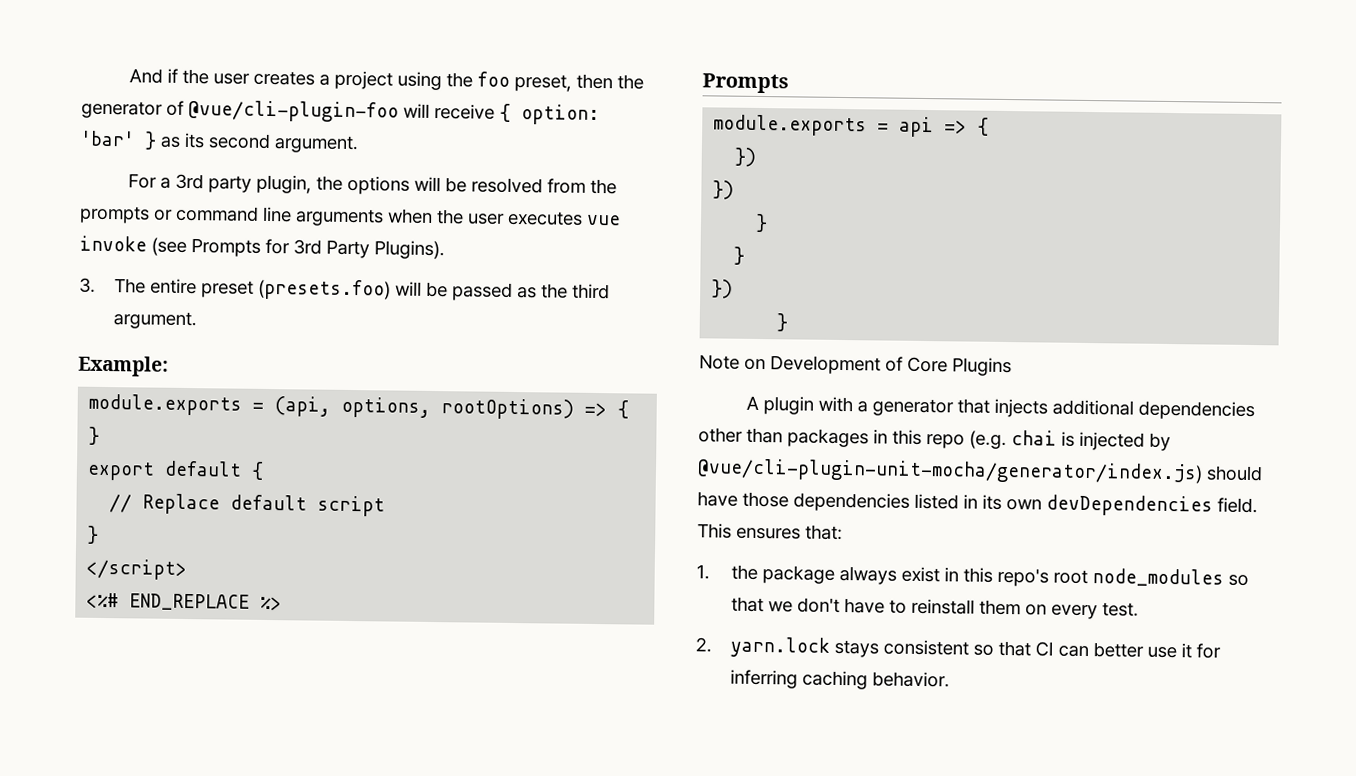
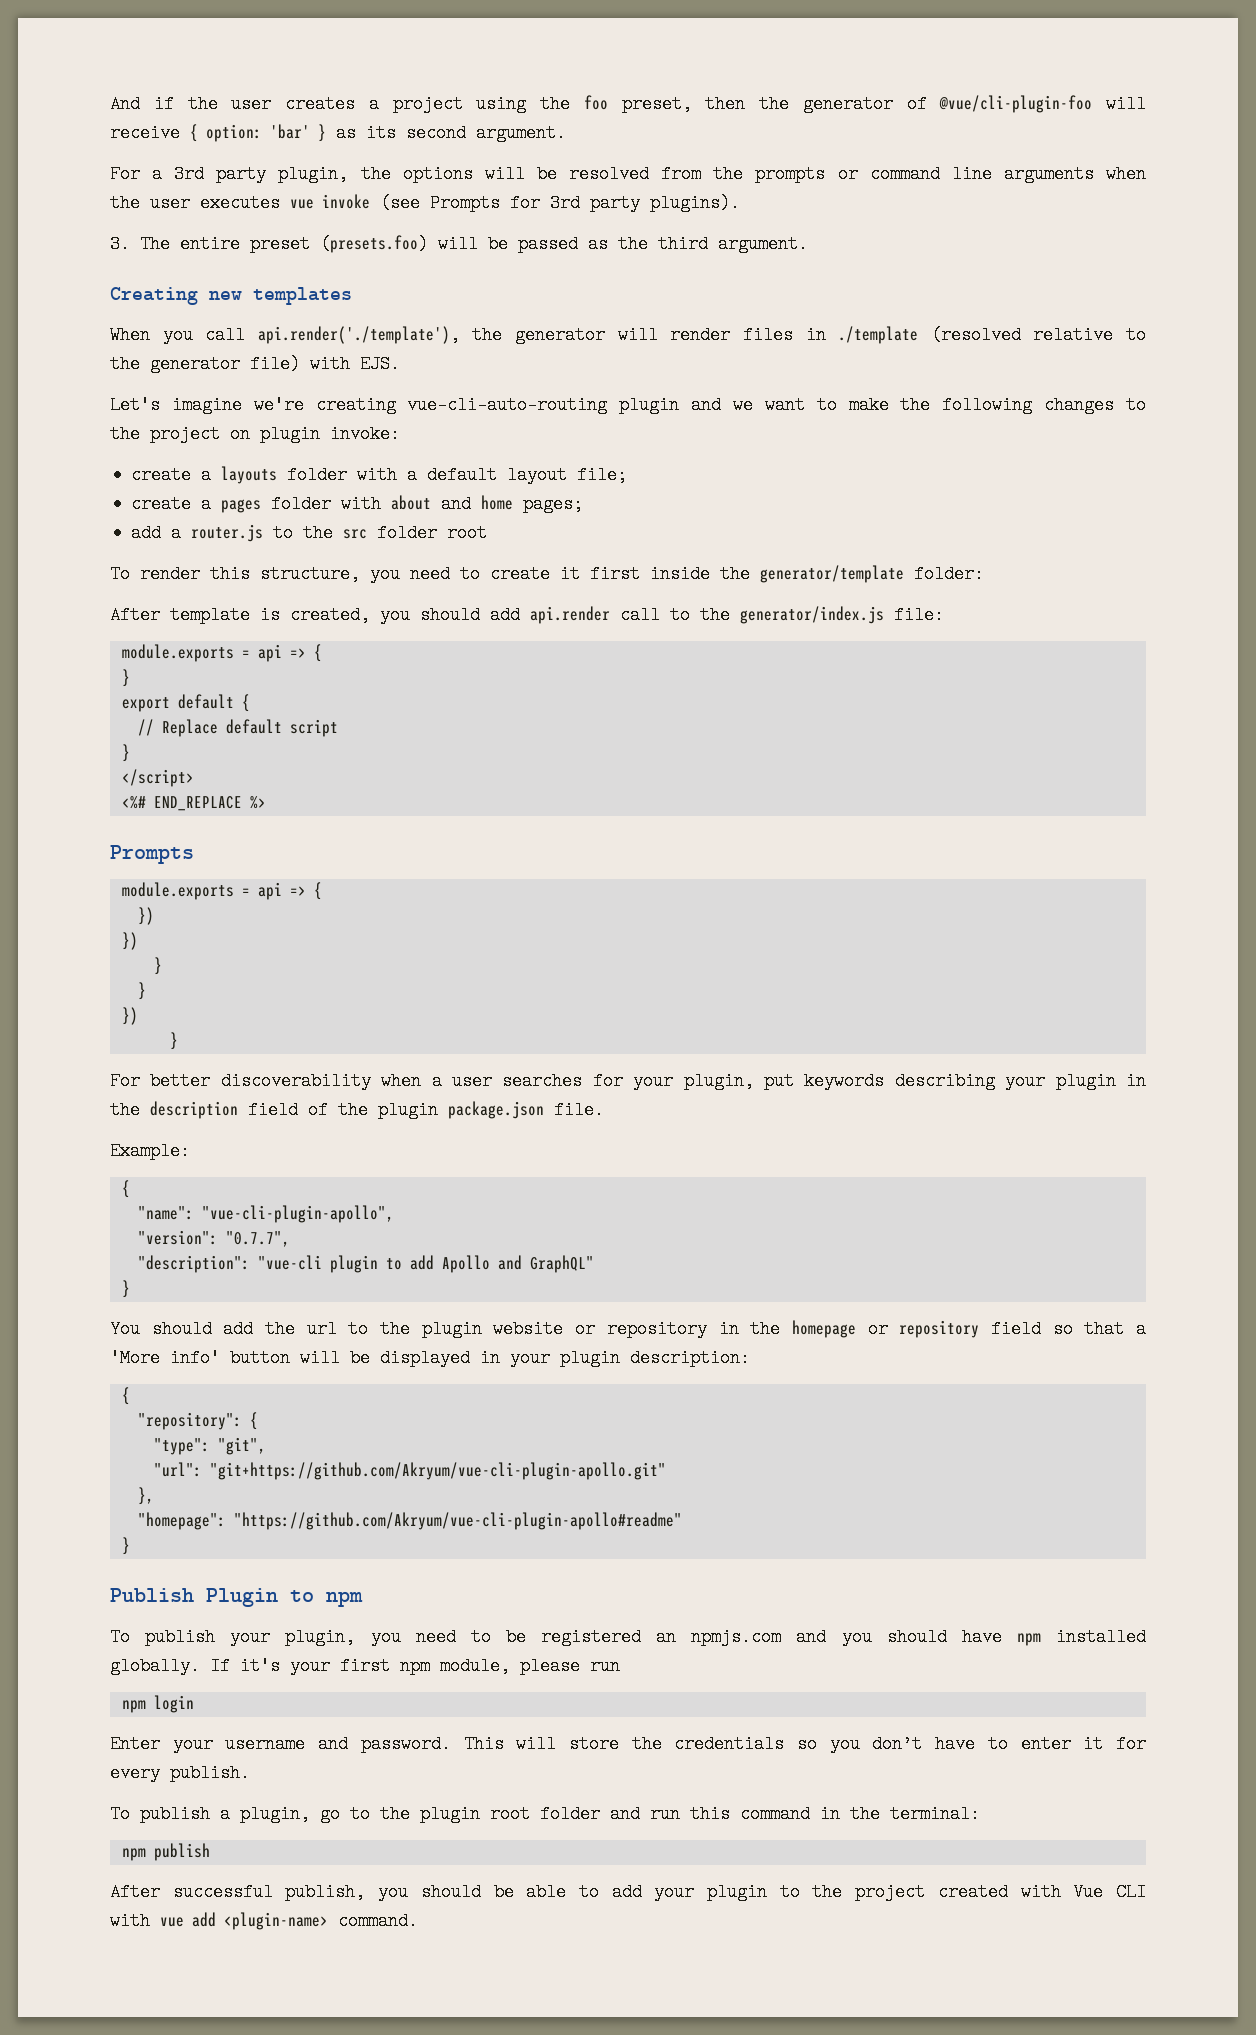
[326,239,445,260] Party Plugins). -> [590,194,740,212] party plugins).
[78,355,169,377] [88,393,575,420] Example: // module.exports = (api, options, rootOptions) -> [110,287,352,305] [110,326,1147,344] [110,355,400,373] [110,396,1147,414] [110,425,400,443] [131,466,628,484] [131,495,584,513] [131,524,488,542] [110,565,984,583] [110,606,944,624] [121,644,282,662] Creating new templates // When you call api.render('./template'), the generator will render files in ./template (resolved relative to the generator file) with EJS. // Let's imagine we're creating vue-cli-auto-routing plugin and we want to make the following changes to the project on plugin invoke: // create a layouts folder with a default layout file; // create a pages folder with about and home pages; // add a router.js to the src folder root // To render this structure, you need to create it first inside the generator/template folder: // After template is created, you should add api.render call to the generator/index.js file: // module.exports = api
[699,354,1012,377] [745,395,1255,421] [698,427,1171,452] [697,458,1263,485] [697,491,1258,517] [697,523,843,541] [696,564,1250,587] [731,596,1140,620] [695,636,1222,659] [730,669,951,690] Note on Development of Core Plugins // A plugin with a generator that injects additional dependencies other than packages in this repo (e.g. chai is injected by @vue/cli-plugin-unit-mocha/generator/index.js) should have those dependencies listed in its own devDependencies field. This ensures that: // 1. the package always exist in this repo's root node_modules so that we don't have to reinstall them on every test. // 2. yarn.lock stays consistent so that CI can better use it for inferring caching behavior. -> [110,1072,1146,1090] [110,1101,604,1119] [110,1142,190,1160] [121,1180,130,1198] [137,1205,394,1223] [137,1230,290,1247] [137,1255,594,1273] [121,1280,130,1298] [110,1320,1147,1338] [110,1349,750,1367] [121,1387,130,1405] [137,1412,258,1430] [153,1437,266,1455] [153,1462,666,1480] [137,1487,154,1505] [137,1512,682,1530] [121,1537,130,1555] [110,1588,363,1607] [110,1628,1146,1646] [110,1657,620,1675] [121,1695,194,1713] [110,1735,1147,1753] [110,1764,250,1782] [110,1805,980,1823] [121,1843,210,1861] [110,1883,1147,1901] [110,1912,418,1930] For better discoverability when a user searches for your plugin, put keywords describing your plugin in the description field of the plugin package.json file. // Example: // { // "name": "vue-cli-plugin-apollo", // "version": "0.7.7", // "description": "vue-cli plugin to add Apollo and GraphQL" // } // You should add the url to the plugin website or repository in the homepage or repository field so that a 'More info' button will be displayed in your plugin description: // { // "repository": { // "type": "git", // "url": "git+https://github.com/Akryum/vue-cli-plugin-apollo.git" // }, // "homepage": "https://github.com/Akryum/vue-cli-plugin-apollo#readme" // } // Publish Plugin to npm // To publish your plugin, you need to be registered an npmjs.com and you should have npm installed globally. If it's your first npm module, please run // npm login // Enter your username and password. This will store the credentials so you don’t have to enter it for every publish. // To publish a plugin, go to the plugin root folder and run this command in the terminal: // npm publish // After successful publish, you should be able to add your plugin to the project created with Vue CLI with vue add <plugin-name> command.

